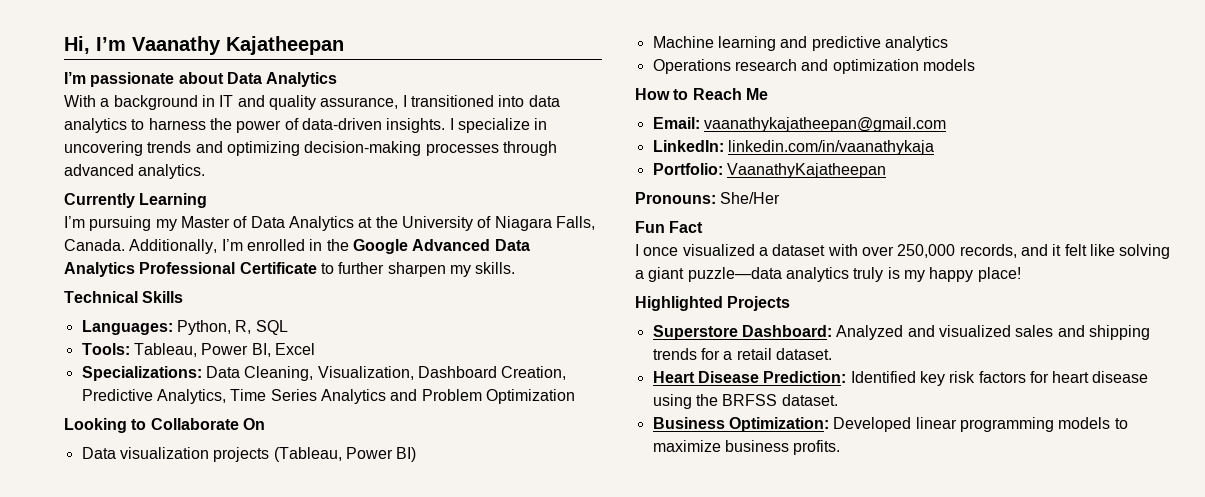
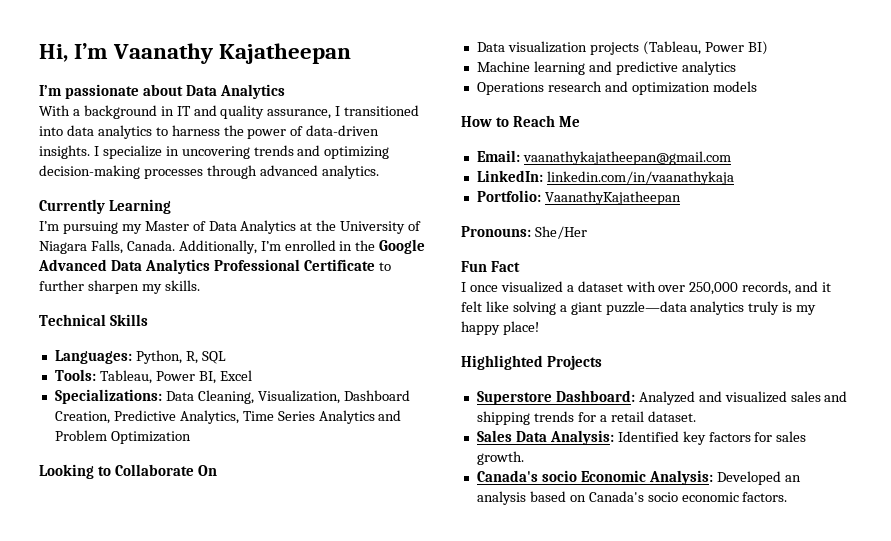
[652,371,847,383] Heart Disease Prediction: -> [476,430,614,445] Sales Data Analysis:
[949,371,976,383] risk -> (706, 438) none
[1052,371,1149,383] [652,394,838,409] [652,417,1128,432] [652,440,841,455] heart disease using the BRFSS dataset. // Business Optimization: Developed linear programming models to maximize business profits. -> [776,431,807,442] [476,451,524,465] [476,470,801,485] [476,491,788,505] sales growth. // Canada's socio Economic Analysis: Developed an analysis based on Canada's socio economic factors.

